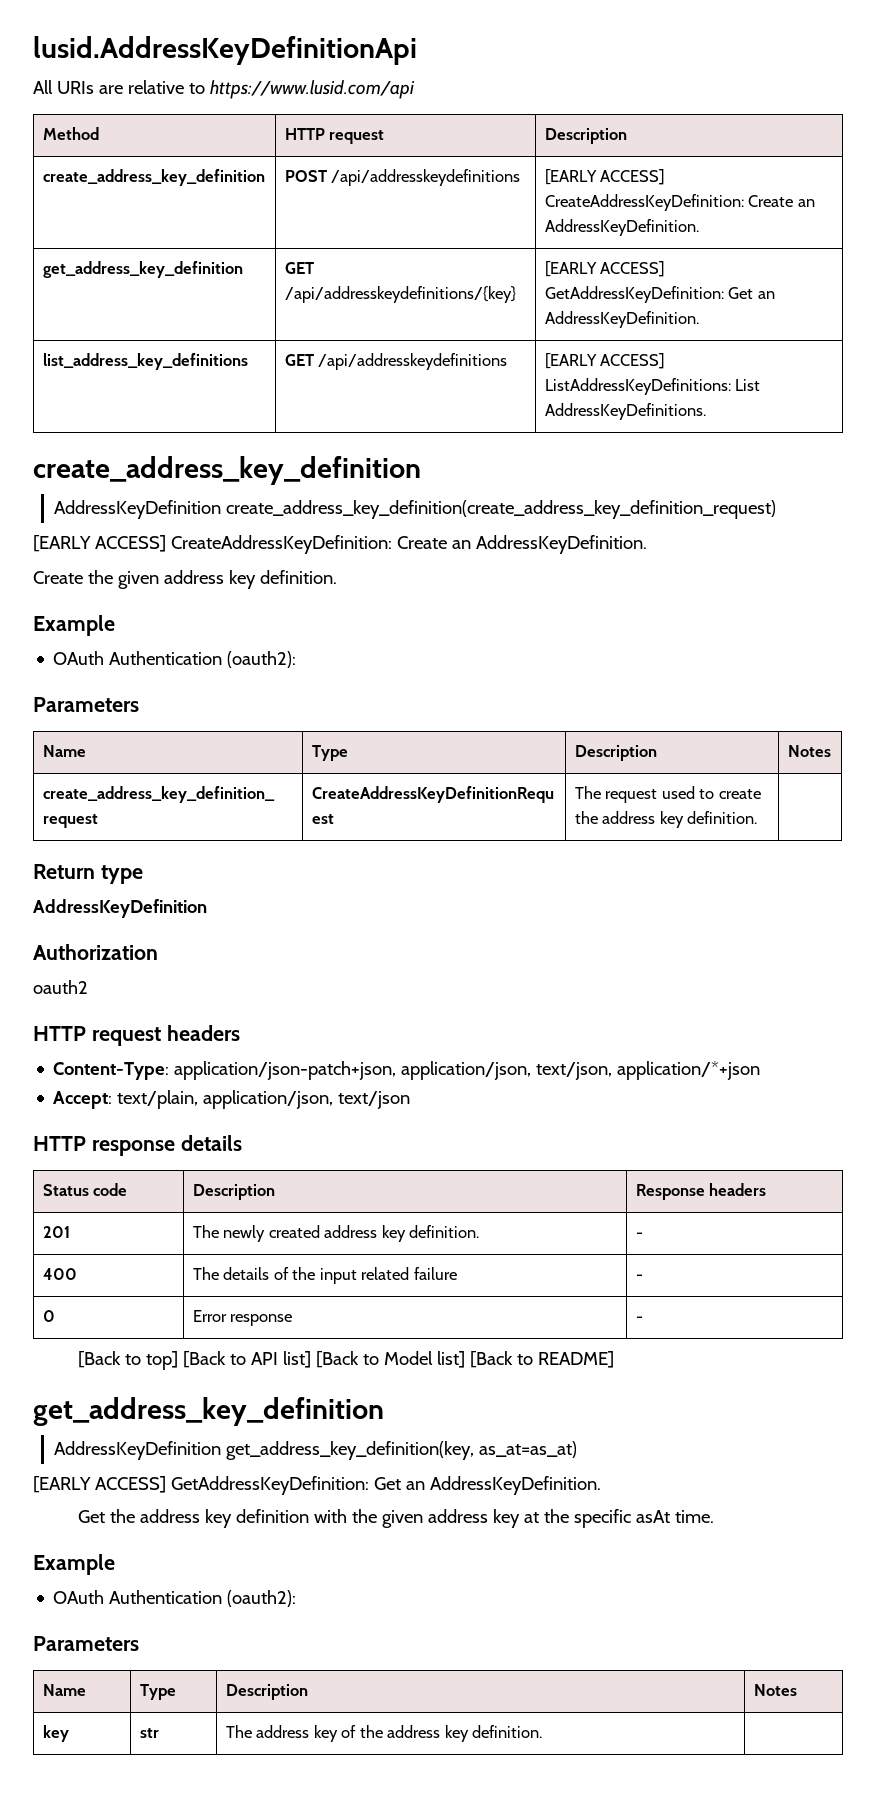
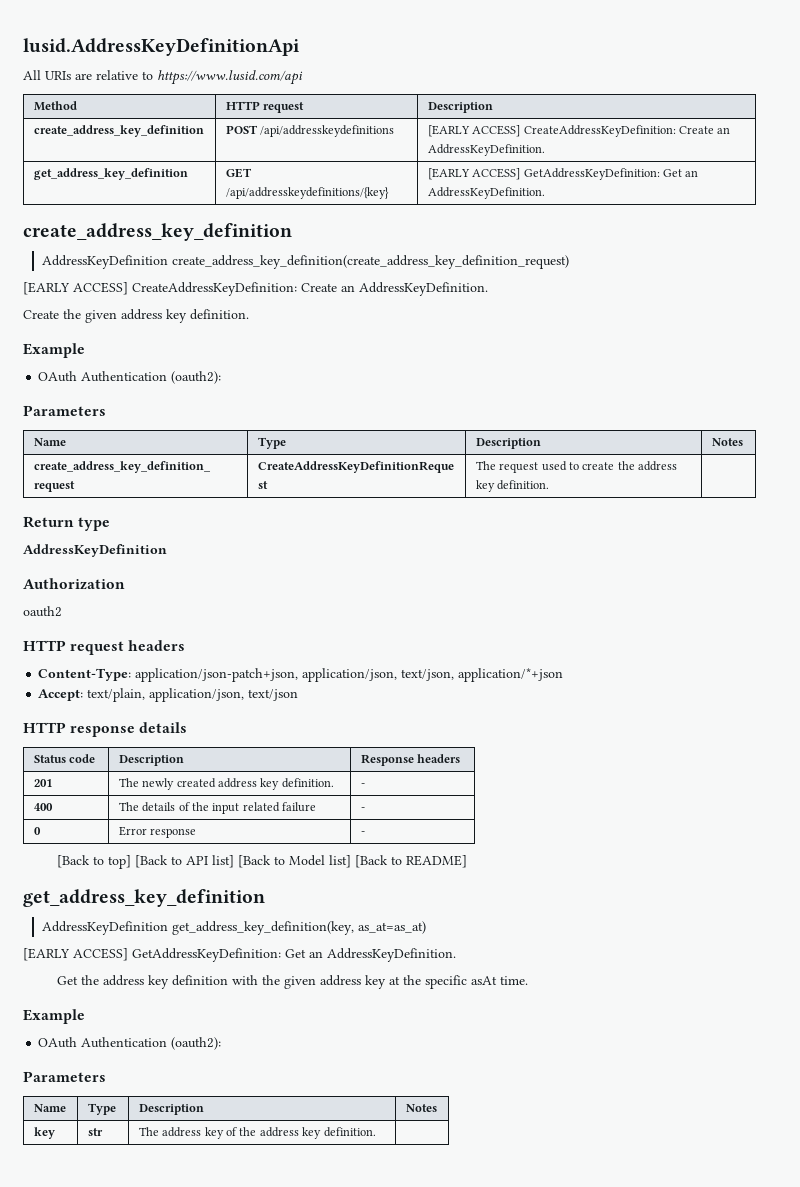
[42,353,248,370] [284,353,508,370] [544,353,666,369] [544,378,761,395] [544,403,706,420] // list_address_key_definitions | GET /api/addresskeydefinitions | [EARLY ACCESS] ListAddressKeyDefinitions: List AddressKeyDefinitions. -> (545, 193) none

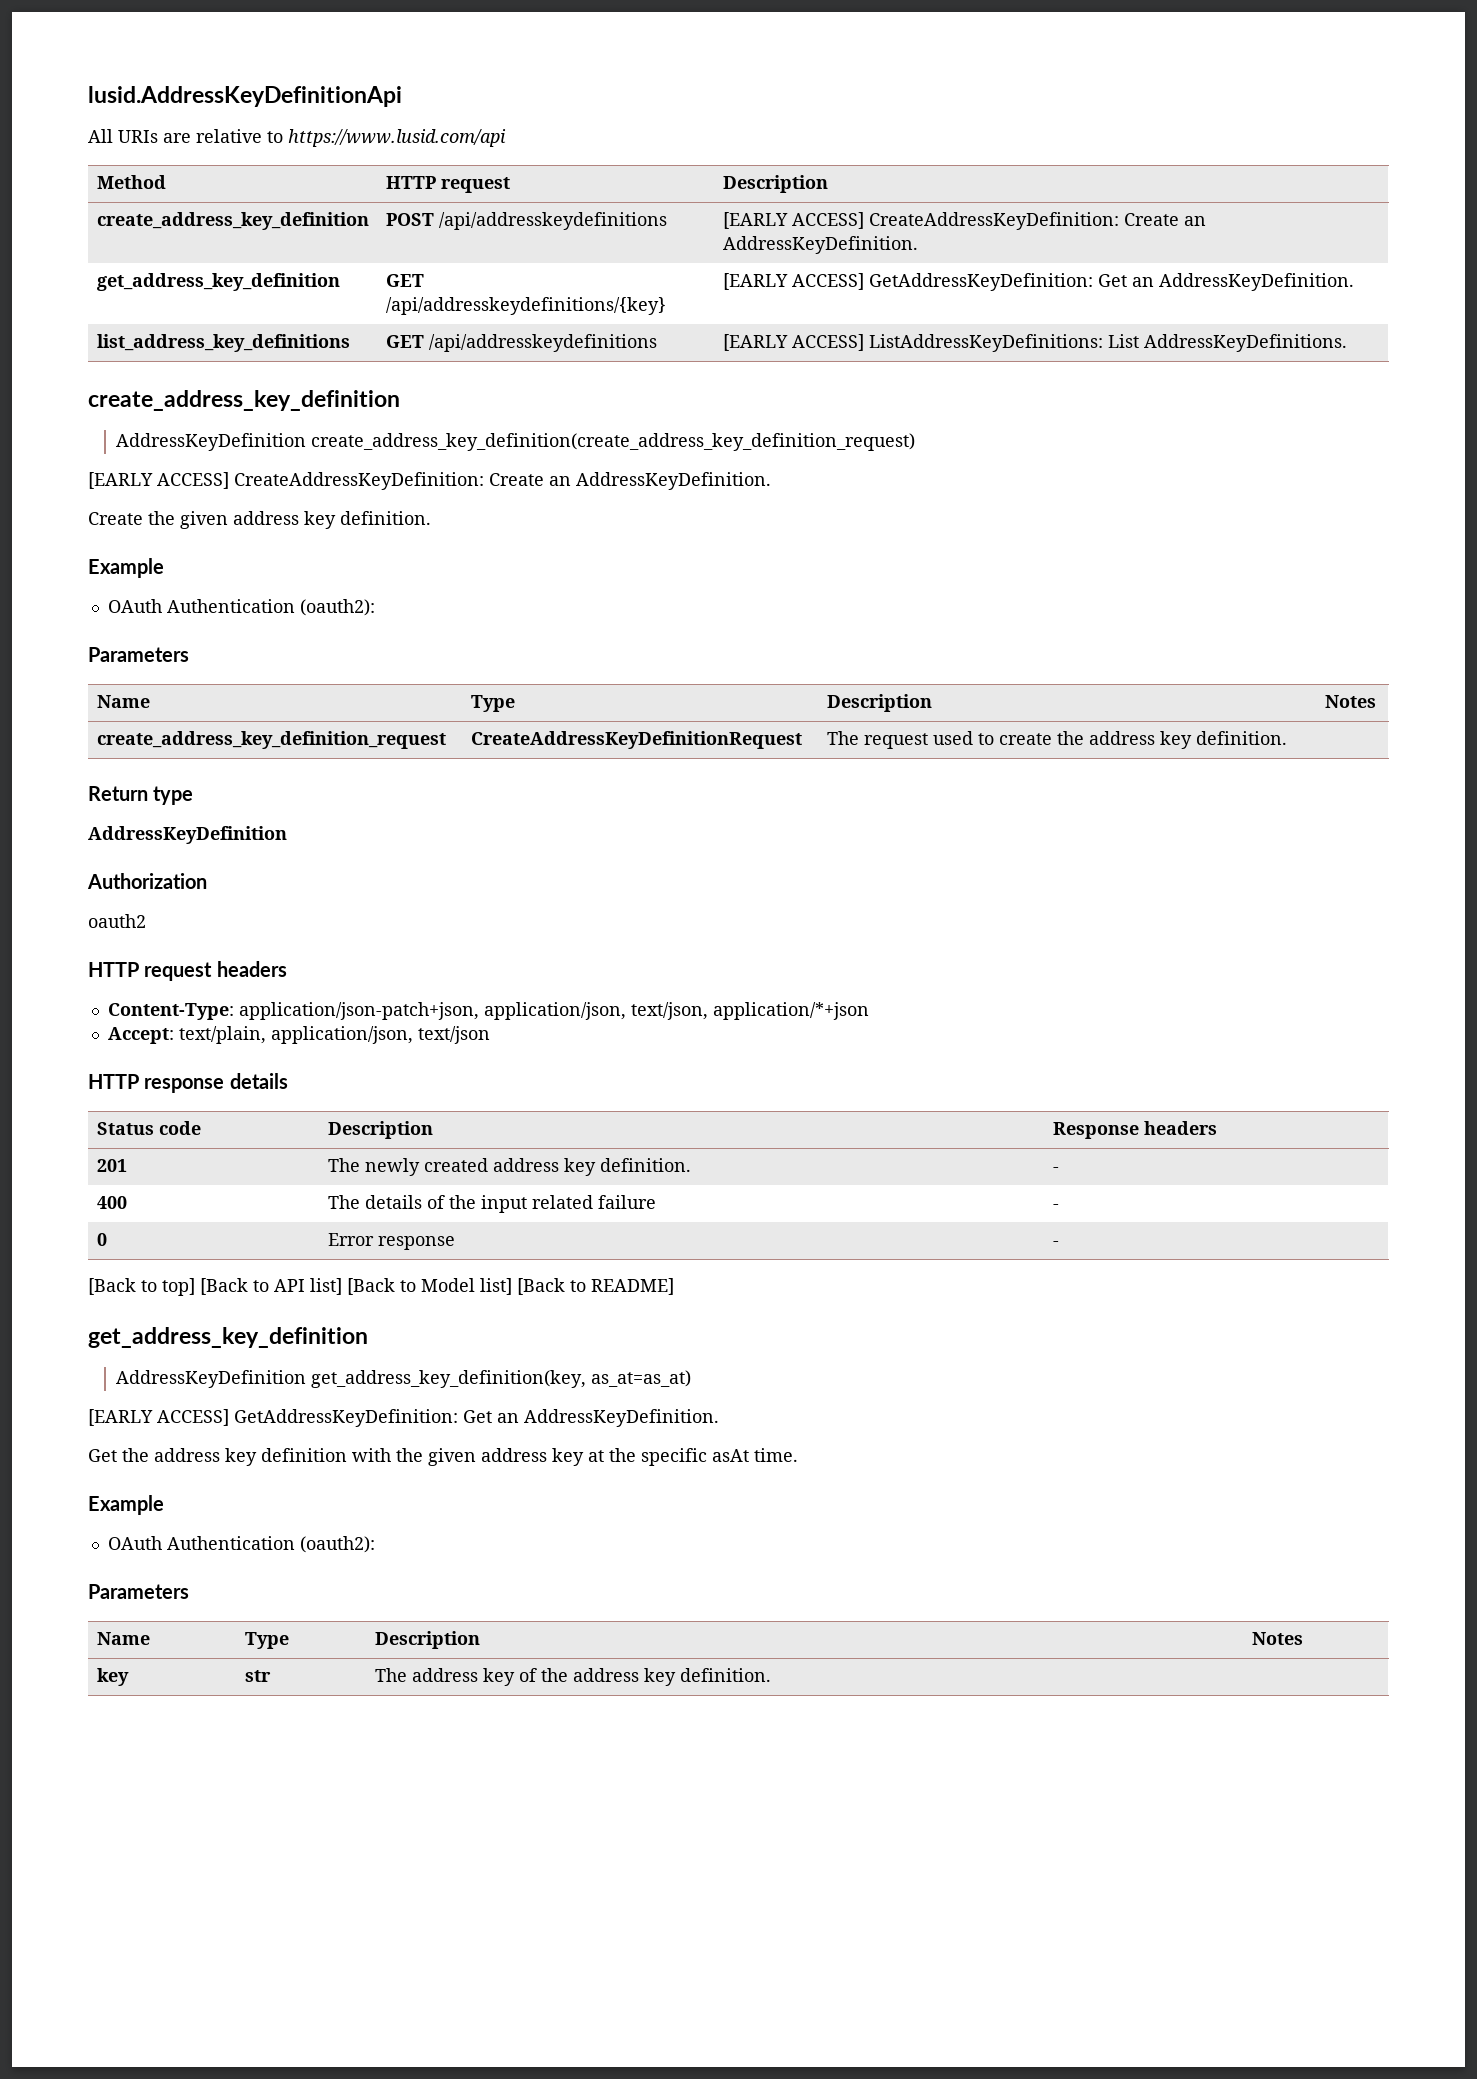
(545, 193) none -> [96,334,350,352] [385,334,657,352] [722,334,1347,352] // list_address_key_definitions | GET /api/addresskeydefinitions | [EARLY ACCESS] ListAddressKeyDefinitions: List AddressKeyDefinitions.

